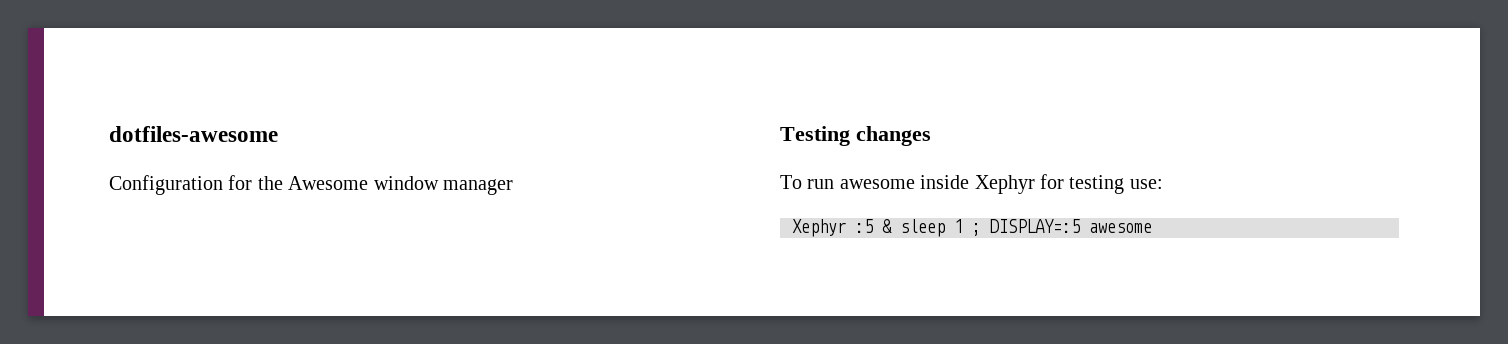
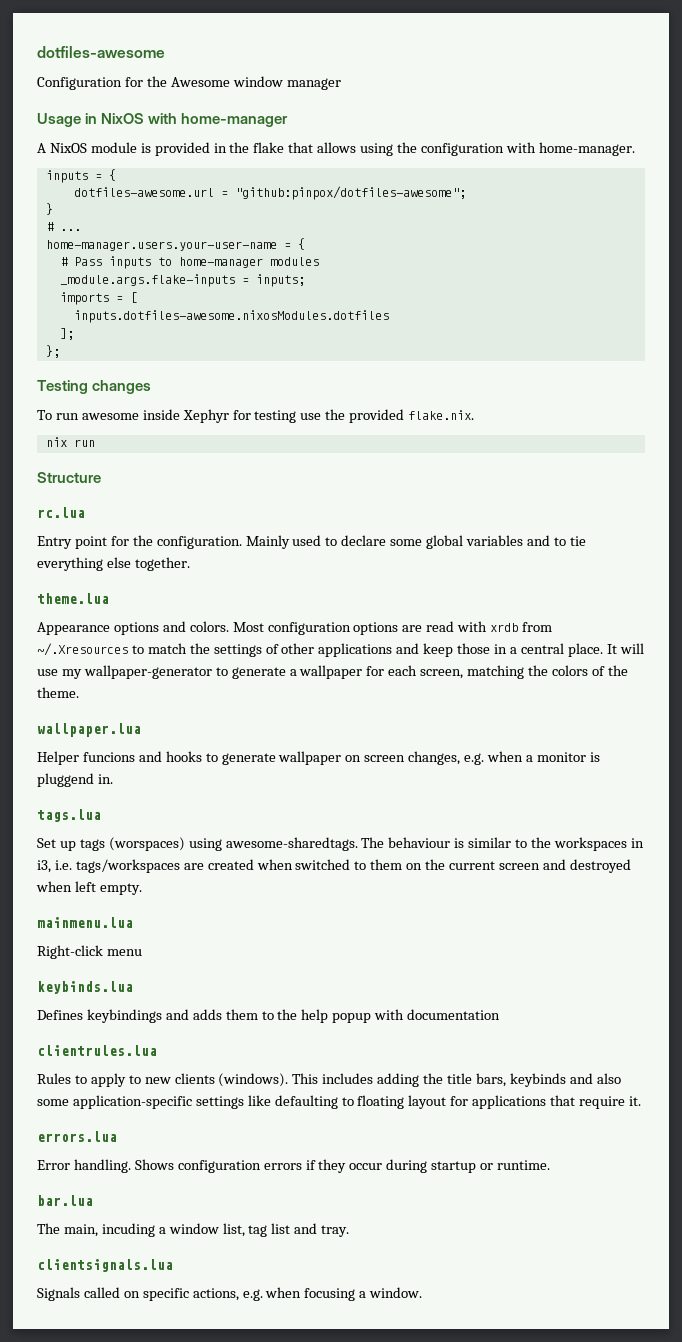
(513, 187) none -> [37,113,289,127] [37,142,635,156] [45,169,116,183] [73,186,466,200] [45,203,53,215] [45,222,81,231] [45,238,305,251] [59,256,319,269] [59,274,305,287] [59,292,137,305] [73,310,389,323] [59,328,74,340] [45,345,60,358] // Usage in NixOS with home-manager // A NixOS module is provided in the flake that allows using the configuration with home-manager. // inputs = { // dotfiles-awesome.url = "github:pinpox/dotfiles-awesome"; // } // # ... // home-manager.users.your-user-name = { // # Pass inputs to home-manager modules // _module.args.flake-inputs = inputs; // imports = [ // inputs.dotfiles-awesome.nixosModules.dotfiles // ]; // };
[1129,179,1163,189] [792,219,1152,237] use: // Xephyr :5 & sleep 1 ; DISPLAY=:5 awesome -> [300,409,475,423] [45,437,95,447] [37,472,101,483] [37,507,85,518] [37,535,586,549] [37,557,190,571] [37,593,109,604] [37,621,553,635] [37,643,644,657] [37,665,628,679] [37,687,79,698] [37,723,141,737] [37,751,600,765] [37,773,113,787] [37,809,101,822] [37,837,644,851] [37,859,631,873] [36,881,142,895] [37,917,133,928] [37,945,142,959] [37,981,133,994] [37,1009,501,1023] [37,1045,157,1056] [37,1073,621,1087] [37,1095,641,1109] [37,1131,117,1142] [37,1159,551,1173] [37,1195,93,1206] [37,1223,350,1237] [37,1259,173,1272] [37,1287,423,1301] use the provided flake.nix. // nix run // Structure // rc.lua // Entry point for the configuration. Mainly used to declare some global variables and to tie everything else together. // theme.lua // Appearance options and colors. Most configuration options are read with xrdb from ~/.Xresources to match the settings of other applications and keep those in a central place. It will use my wallpaper-generator to generate a wallpaper for each screen, matching the colors of the theme. // wallpaper.lua // Helper funcions and hooks to generate wallpaper on screen changes, e.g. when a monitor is pluggend in. // tags.lua // Set up tags (worspaces) using awesome-sharedtags. The behaviour is similar to the workspaces in i3, i.e. tags/workspaces are created when switched to them on the current screen and destroyed when left empty. // mainmenu.lua // Right-click menu // keybinds.lua // Defines keybindings and adds them to the help popup with documentation // clientrules.lua // Rules to apply to new clients (windows). This includes adding the title bars, keybinds and also some application-specific settings like defaulting to floating layout for applications that require it. // errors.lua // Error handling. Shows configuration errors if they occur during startup or runtime. // bar.lua // The main, incuding a window list, tag list and tray. // clientsignals.lua // Signals called on specific actions, e.g. when focusing a window.

